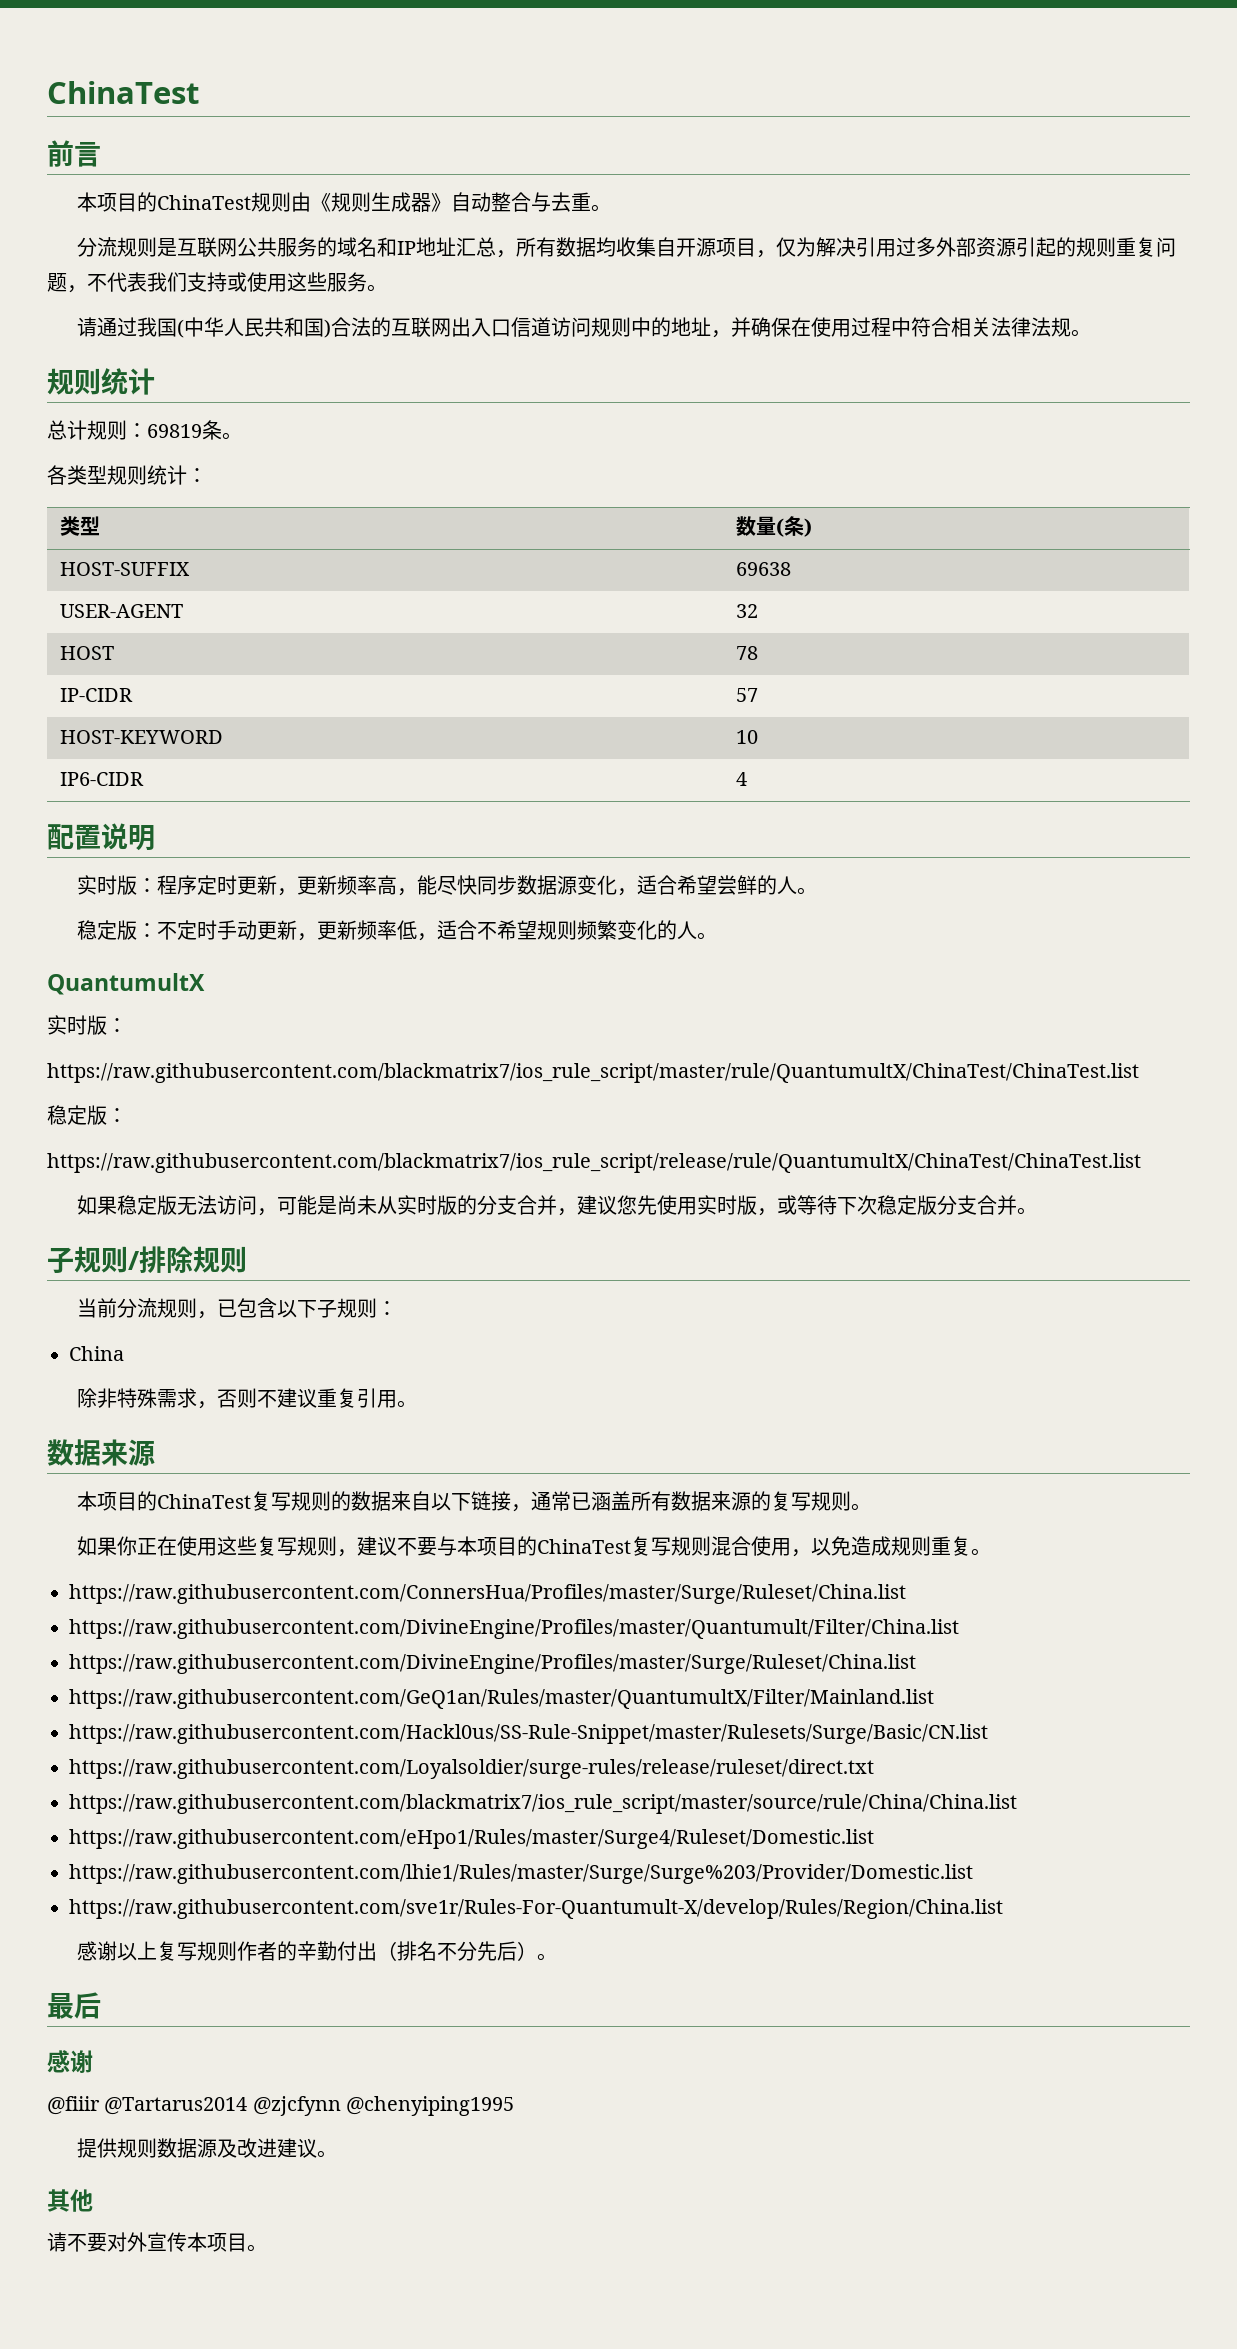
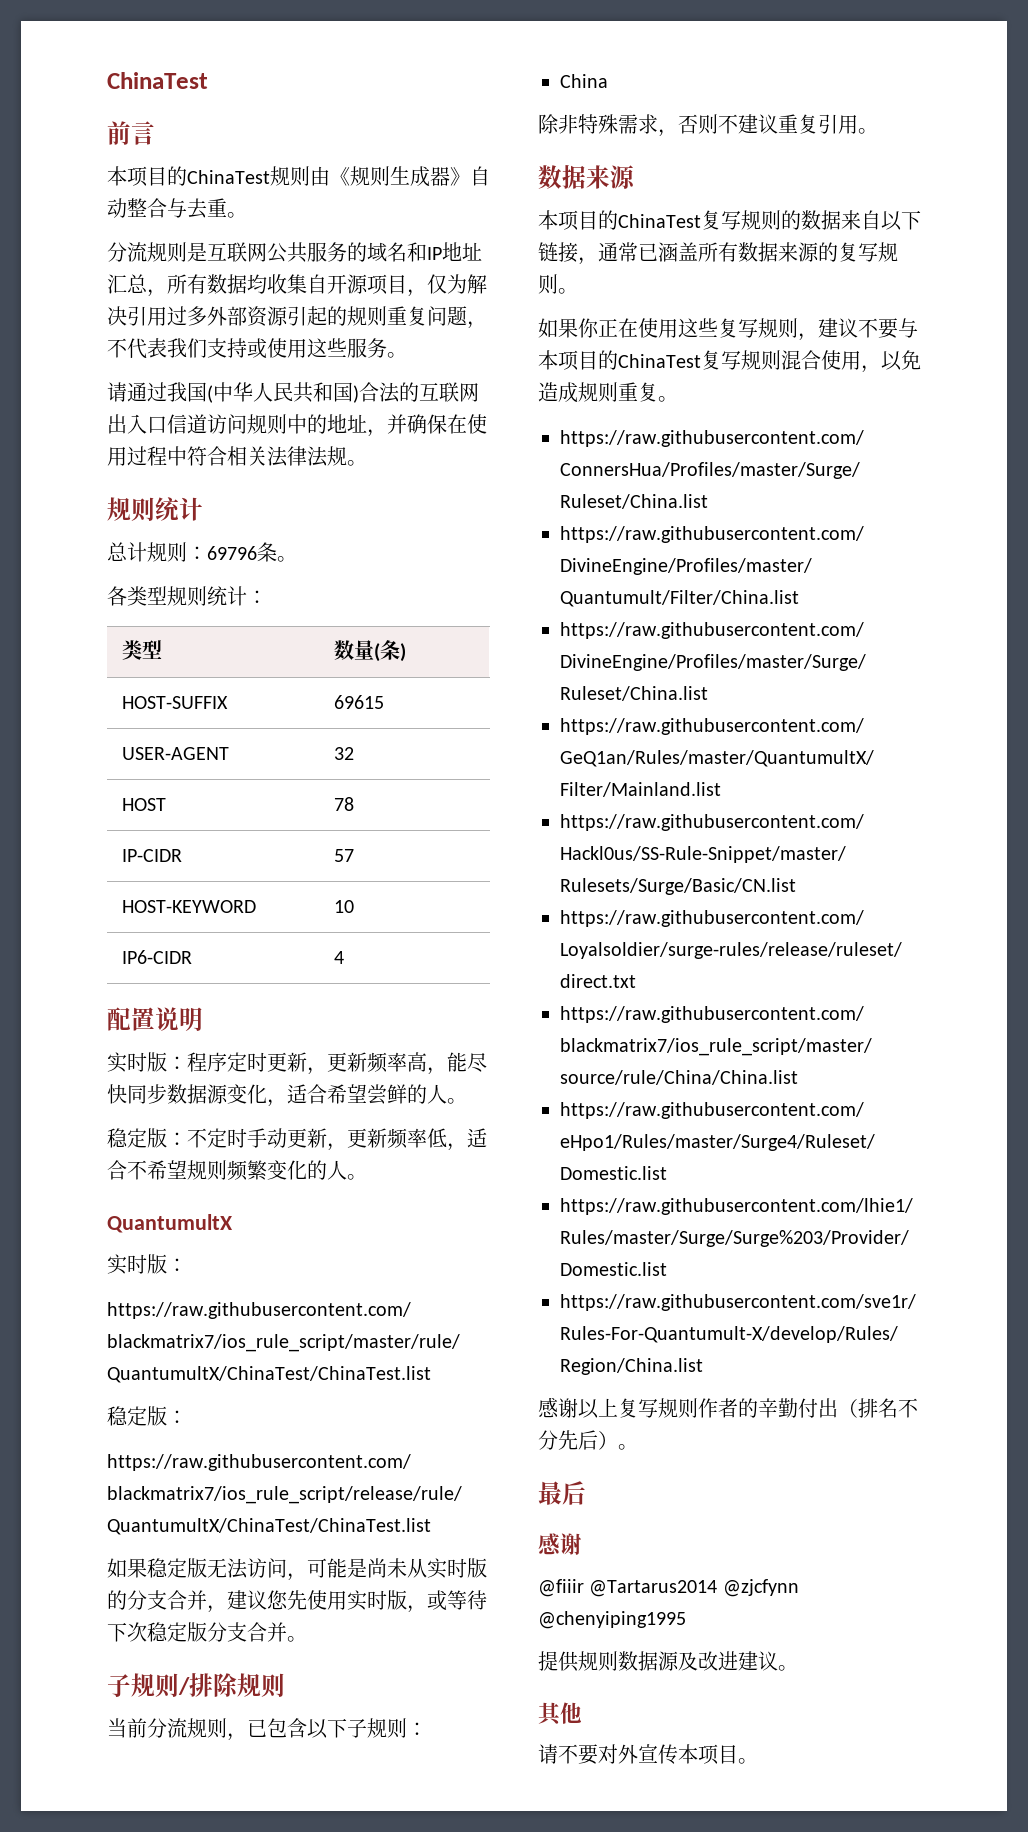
[147,424,202,438] 69819 -> [207,546,257,560] 69796
[735,562,791,576] 69638 -> [333,695,384,709] 69615

